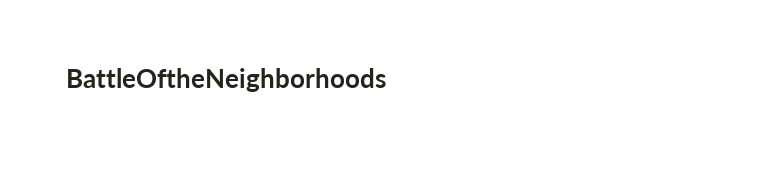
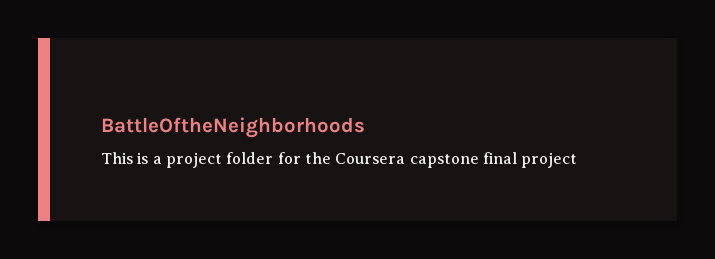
(386, 80) none -> [101,152,578,168] // This is a project folder for the Coursera capstone final project

